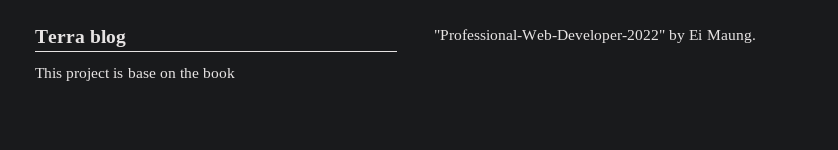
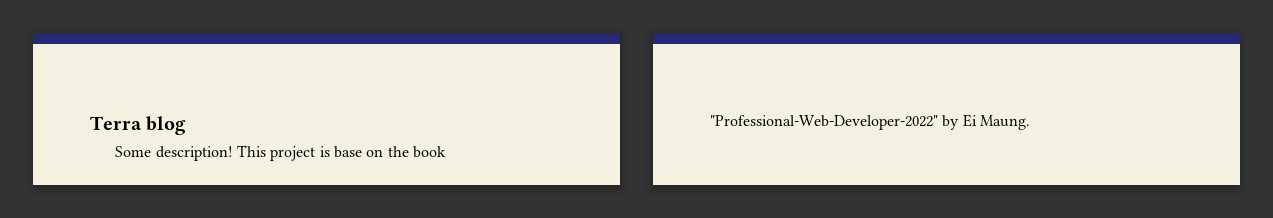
(127, 38) none -> [115,146,233,161] Some description!

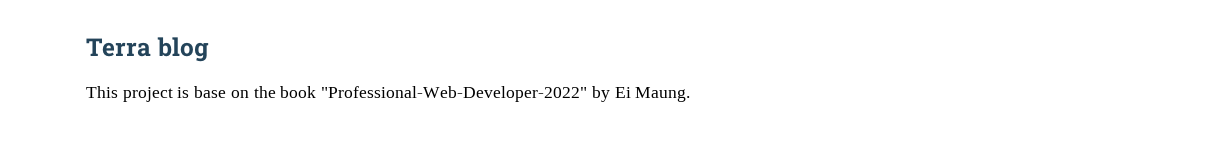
[115,146,233,161] Some description! -> (209, 49) none

